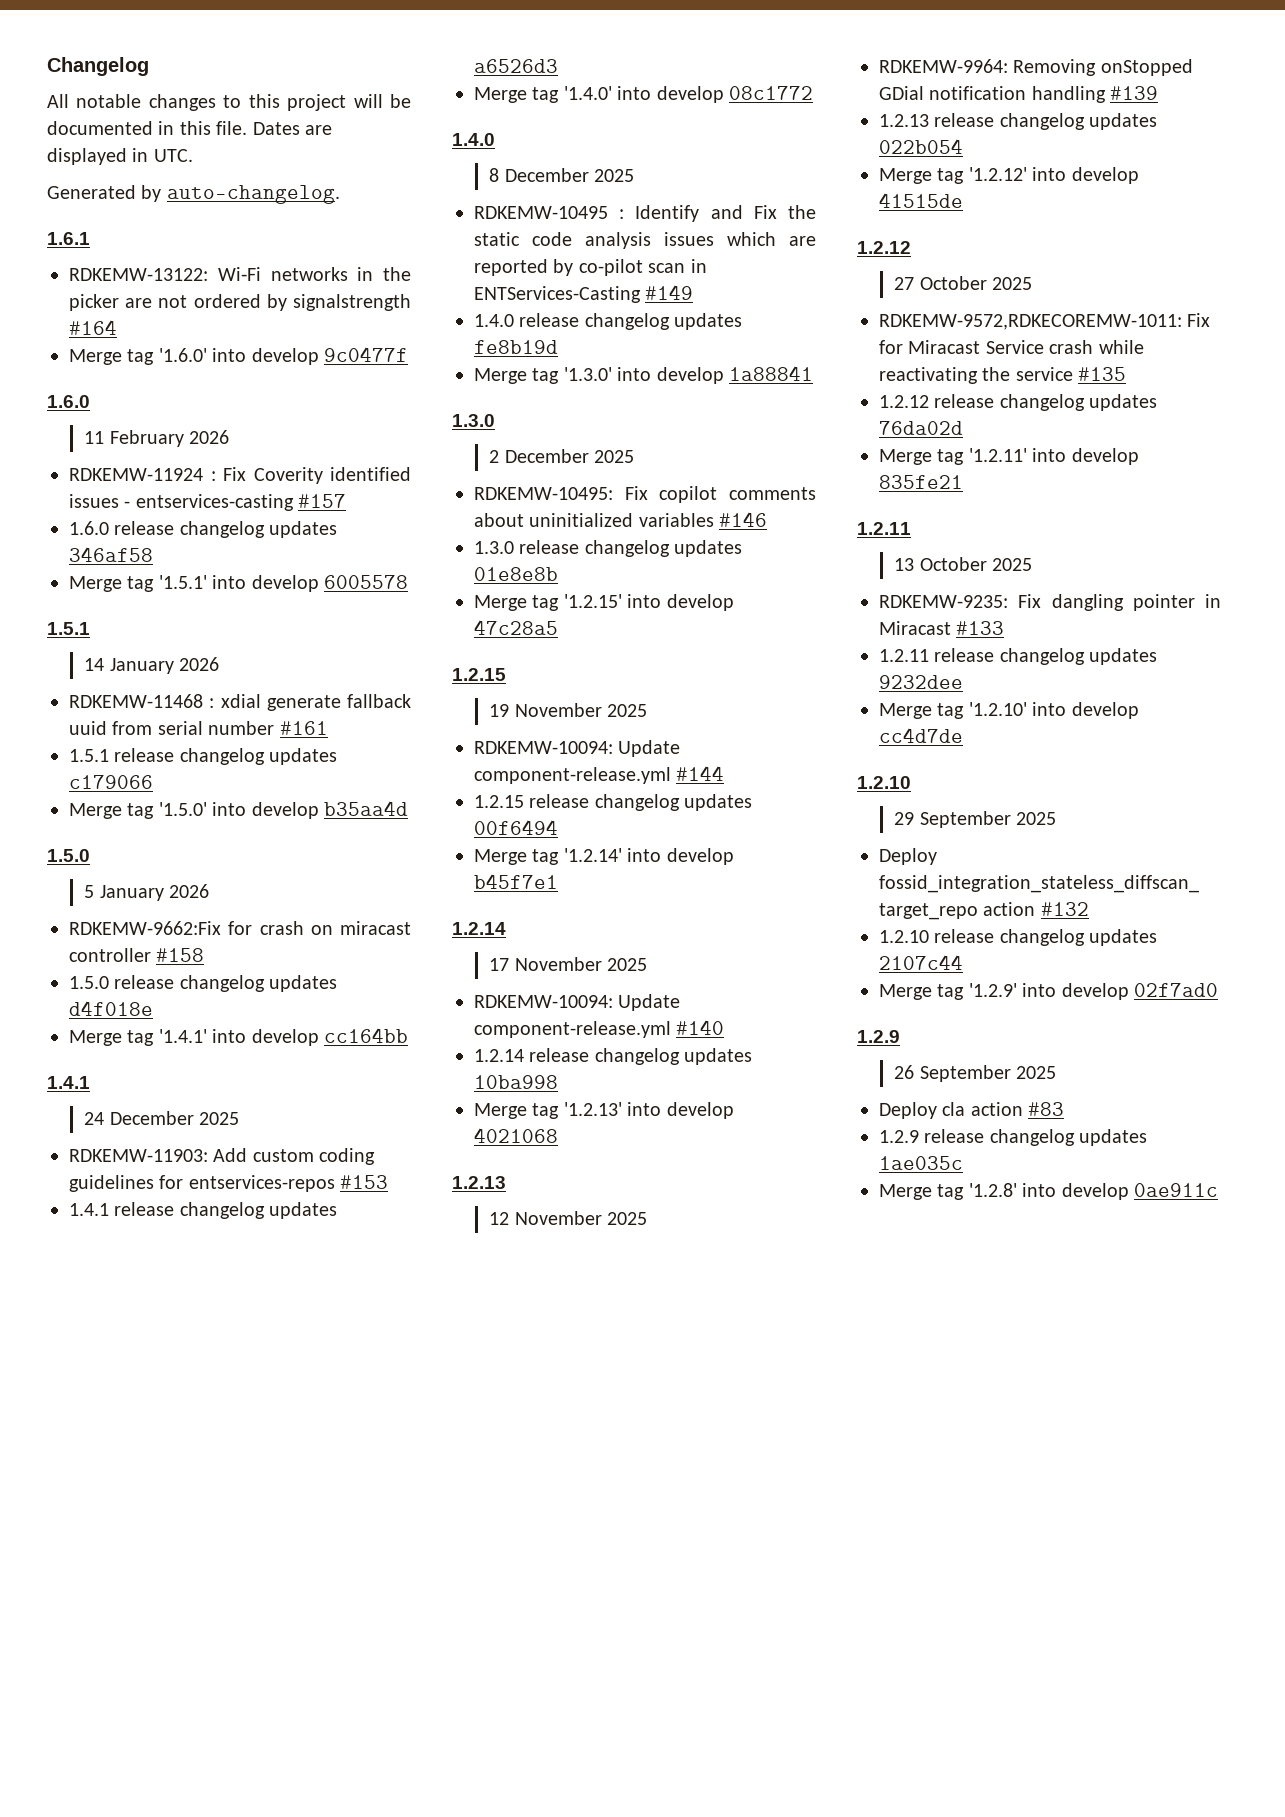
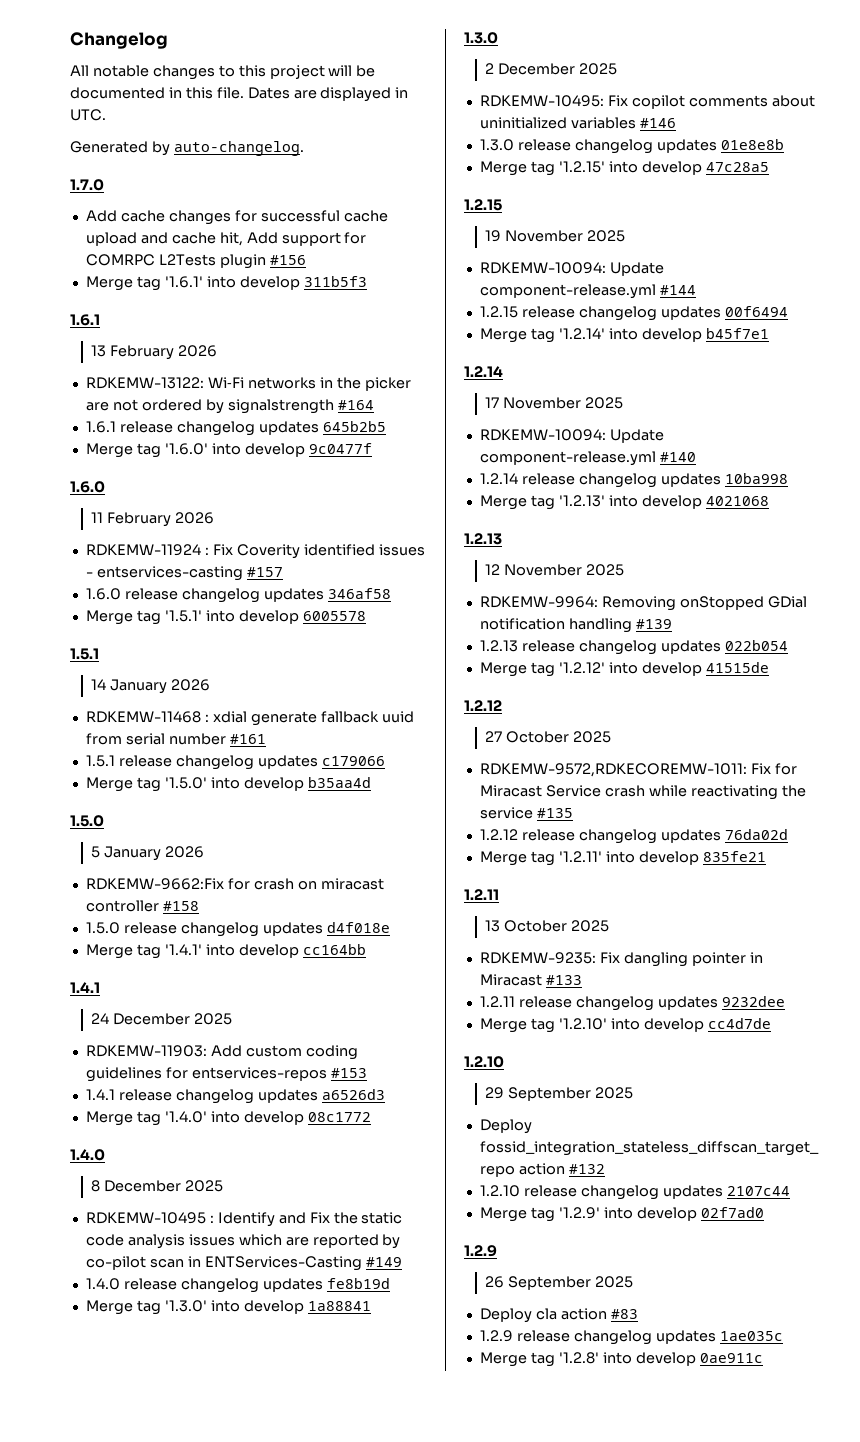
[47,232,90,245] 1.6.1 -> [70,179,104,191] [85,210,388,225] [85,232,367,246] [85,254,306,269] [85,276,367,291] [70,314,100,326] [91,345,218,360] 1.7.0 // Add cache changes for successful cache upload and cache hit, Add support for COMRPC L2Tests plugin #156 // Merge tag '1.6.1' into develop 311b5f3 // 1.6.1 // 13 February 2026
(117, 327) none -> [85,421,386,436] // 1.6.1 release changelog updates 645b2b5

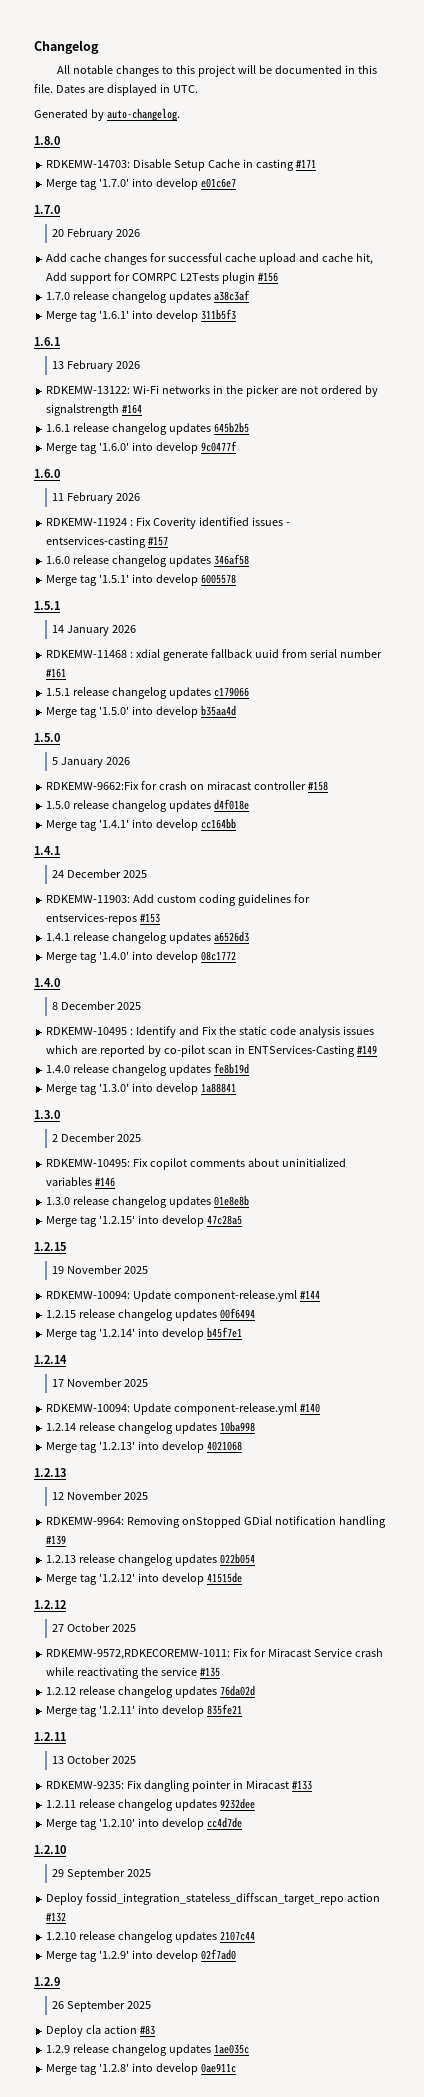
[70,179,104,191] 1.7.0 -> [34,136,60,145] [46,159,316,171] [46,178,236,190] [34,205,60,214] [52,228,141,240] 1.8.0 // RDKEMW-14703: Disable Setup Cache in casting #171 // Merge tag '1.7.0' into develop e01c6e7 // 1.7.0 // 20 February 2026
(306, 260) none -> [46,290,250,303] // 1.7.0 release changelog updates a38c3af

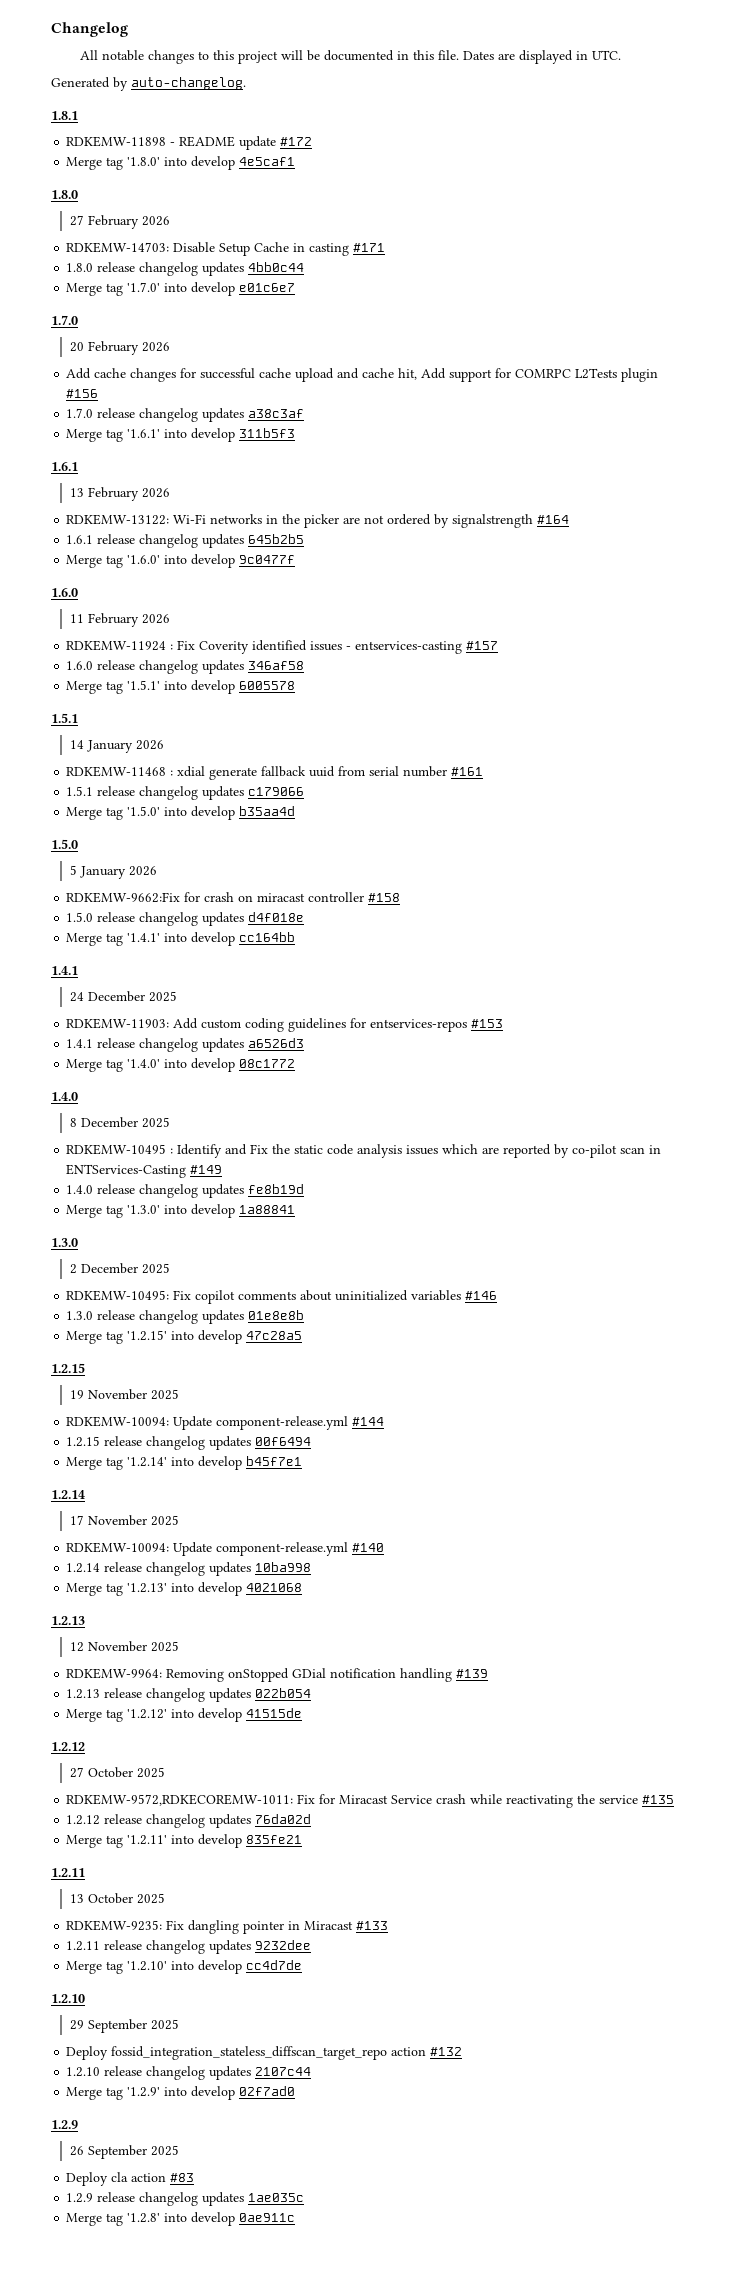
[34,136,60,145] 1.8.0 -> [51,111,78,120] [66,136,313,150] [66,156,296,170] [51,190,78,199] [70,215,171,229] 1.8.1 // RDKEMW-11898 - README update #172 // Merge tag '1.8.0' into develop 4e5caf1 // 1.8.0 // 27 February 2026
(316, 163) none -> [66,262,305,276] // 1.8.0 release changelog updates 4bb0c44

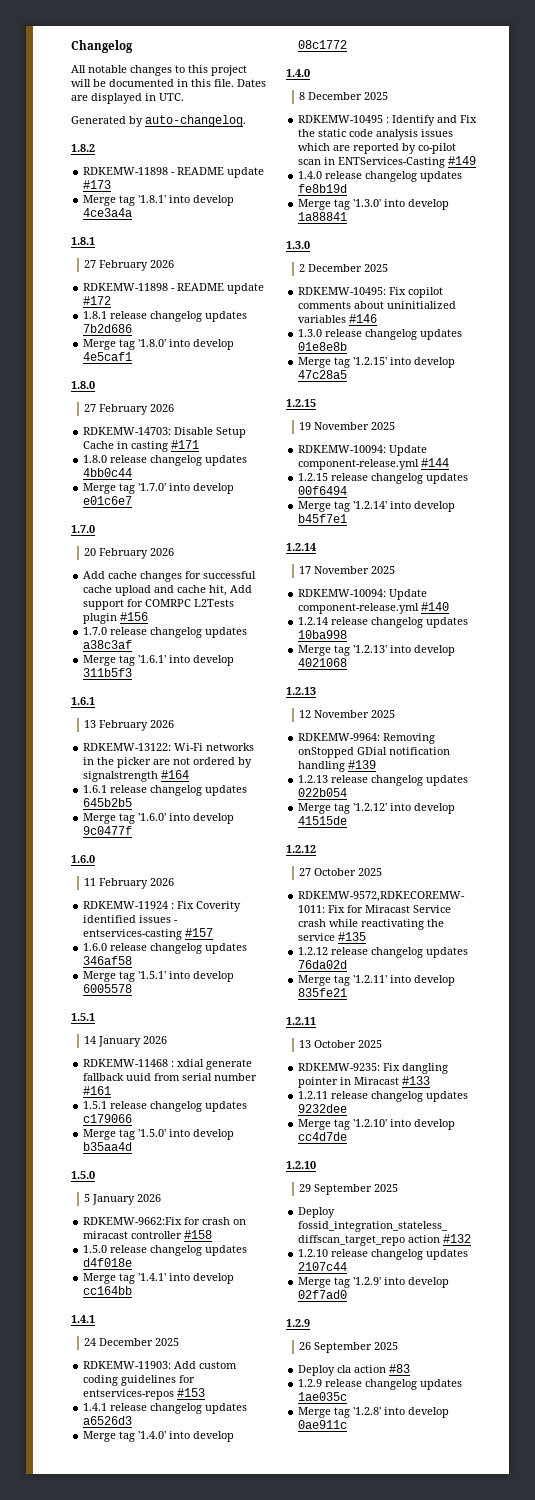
[51,111,78,120] 1.8.1 -> [71,144,95,152] [83,167,265,178] [83,180,112,189] [83,195,235,206] [83,208,133,217] [71,237,95,245] [84,260,175,271] 1.8.2 // RDKEMW-11898 - README update #173 // Merge tag '1.8.1' into develop 4ce3a4a // 1.8.1 // 27 February 2026
(313, 141) none -> [83,311,248,322] [83,324,133,333] // 1.8.1 release changelog updates 7b2d686

